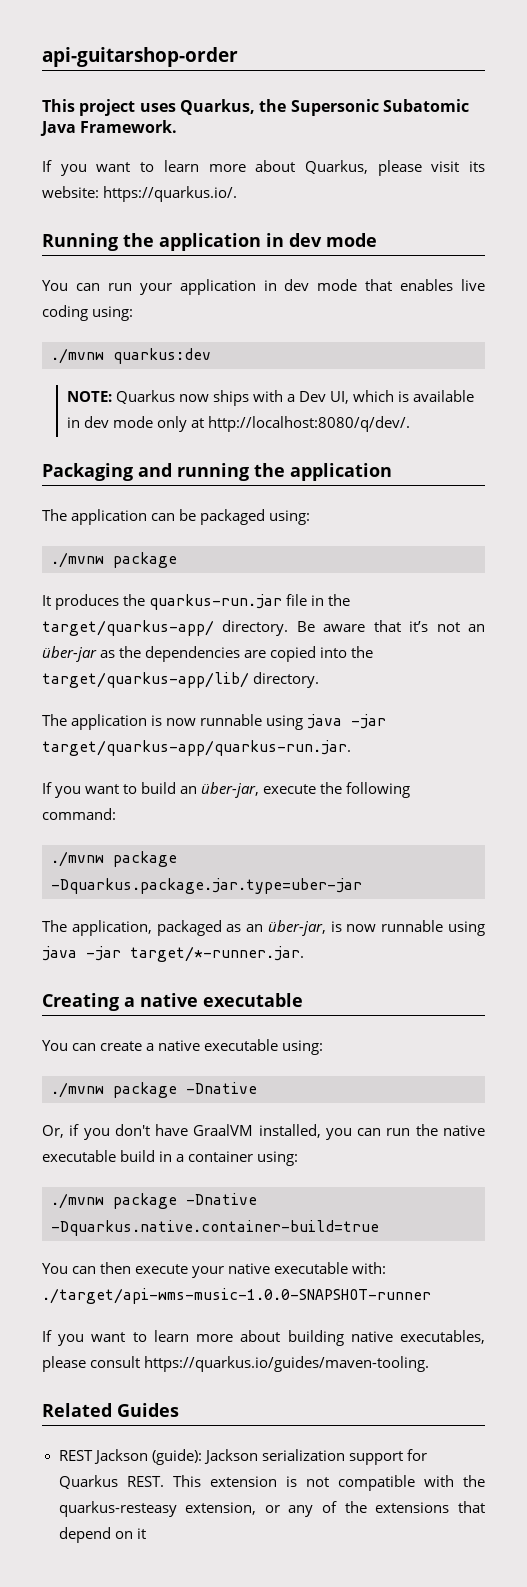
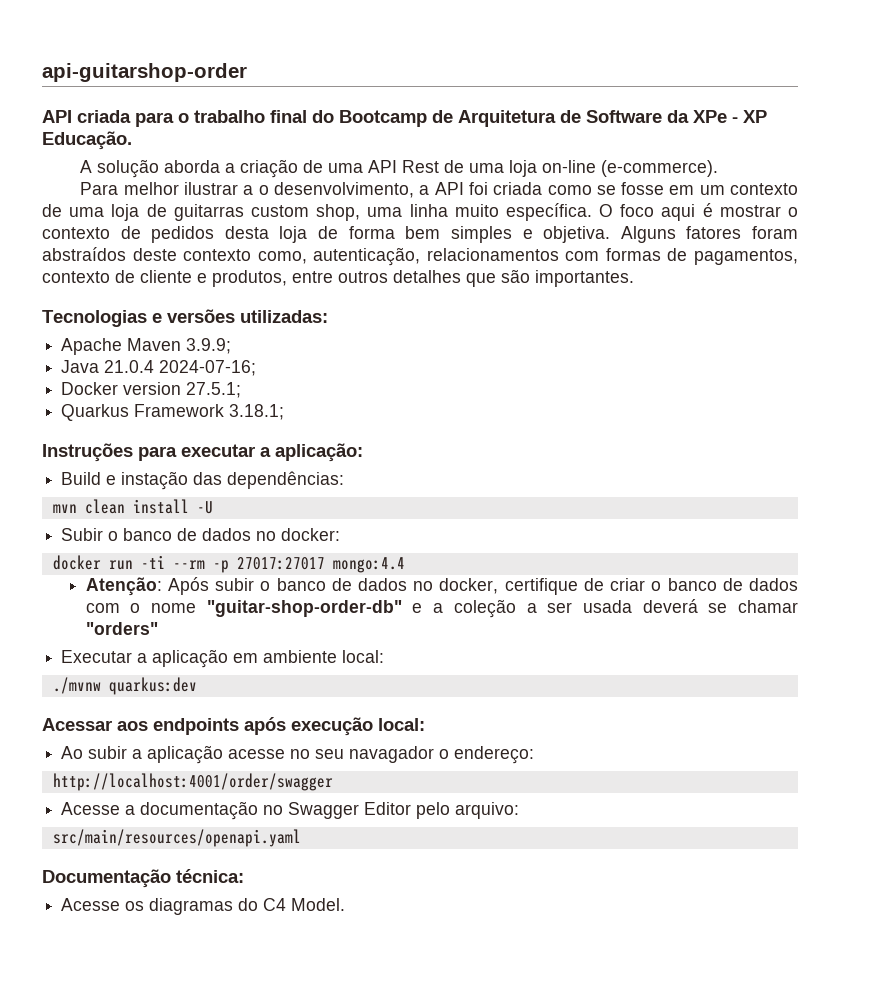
[42,99,469,116] [40,120,178,136] [42,160,485,176] [42,186,238,202] [42,233,377,251] [42,279,485,295] [42,305,134,321] [51,348,211,364] [66,390,475,406] [66,416,410,432] [42,463,392,481] [42,509,311,525] [51,552,177,568] [42,594,351,610] [42,620,486,636] [42,646,374,662] [42,672,320,688] [42,714,387,730] [42,740,351,756] [42,782,411,798] [42,808,116,820] [51,851,177,867] [51,878,362,894] [42,920,485,936] [42,946,304,962] [42,993,303,1011] [42,1039,324,1055] [51,1082,257,1098] [42,1124,485,1140] [42,1150,299,1166] [51,1193,257,1209] [51,1220,379,1236] [42,1262,387,1278] [42,1288,431,1304] [42,1330,486,1346] [42,1356,430,1372] [42,1403,179,1417] [58,1449,427,1465] [58,1475,485,1491] [58,1501,486,1517] [58,1527,146,1543] This project uses Quarkus, the Supersonic Subatomic Java Framework. // If you want to learn more about Quarkus, please visit its website: https://quarkus.io/. // Running the application in dev mode // You can run your application in dev mode that enables live coding using: // ./mvnw quarkus:dev // NOTE: Quarkus now ships with a Dev UI, which is available in dev mode only at http://localhost:8080/q/dev/. // Packaging and running the application // The application can be packaged using: // ./mvnw package // It produces the quarkus-run.jar file in the target/quarkus-app/ directory. Be aware that it’s not an über-jar as the dependencies are copied into the target/quarkus-app/lib/ directory. // The application is now runnable using java -jar target/quarkus-app/quarkus-run.jar. // If you want to build an über-jar, execute the following command: // ./mvnw package -Dquarkus.package.jar.type=uber-jar // The application, packaged as an über-jar, is now runnable using java -jar target/*-runner.jar. // Creating a native executable // You can create a native executable using: // ./mvnw package -Dnative // Or, if you don't have GraalVM installed, you can run the native executable build in a container using: // ./mvnw package -Dnative -Dquarkus.native.container-build=true // You can then execute your native executable with: ./target/api-wms-music-1.0.0-SNAPSHOT-runner // If you want to learn more about building native executables, please consult https://quarkus.io/guides/maven-tooling. // Related Guides // REST Jackson (guide): Jackson serialization support for Quarkus REST. This extension is not compatible with the quarkus-resteasy extension, or any of the extensions that depend on it -> [42,110,767,127] [42,131,132,150] [80,159,719,178] [80,182,798,198] [42,203,798,221] [42,226,799,243] [42,247,798,266] [42,269,634,287] [42,309,328,327] [61,338,232,355] [61,360,257,376] [61,382,242,398] [61,404,285,421] [42,443,363,462] [61,471,345,490] [52,499,213,514] [61,528,341,541] [52,555,405,573] [85,577,798,596] [85,599,798,618] [85,622,158,635] [61,649,385,668] [52,677,197,695] [42,717,425,736] [61,745,535,764] [52,773,333,791] [61,801,520,820] [52,829,301,847] [42,869,244,888] [61,898,346,915] API criada para o trabalho final do Bootcamp de Arquitetura de Software da XPe - XP Educação. // A solução aborda a criação de uma API Rest de uma loja on-line (e-commerce). // Para melhor ilustrar a o desenvolvimento, a API foi criada como se fosse em um contexto de uma loja de guitarras custom shop, uma linha muito específica. O foco aqui é mostrar o contexto de pedidos desta loja de forma bem simples e objetiva. Alguns fatores foram abstraídos deste contexto como, autenticação, relacionamentos com formas de pagamentos, contexto de cliente e produtos, entre outros detalhes que são importantes. // Tecnologias e versões utilizadas: // Apache Maven 3.9.9; // Java 21.0.4 2024-07-16; // Docker version 27.5.1; // Quarkus Framework 3.18.1; // Instruções para executar a aplicação: // Build e instação das dependências: // mvn clean install -U // Subir o banco de dados no docker: // docker run -ti --rm -p 27017:27017 mongo:4.4 // Atenção: Após subir o banco de dados no docker, certifique de criar o banco de dados com o nome "guitar-shop-order-db" e a coleção a ser usada deverá se chamar "orders" // Executar a aplicação em ambiente local: // ./mvnw quarkus:dev // Acessar aos endpoints após execução local: // Ao subir a aplicação acesse no seu navagador o endereço: // http://localhost:4001/order/swagger // Acesse a documentação no Swagger Editor pelo arquivo: // src/main/resources/openapi.yaml // Documentação técnica: // Acesse os diagramas do C4 Model.

